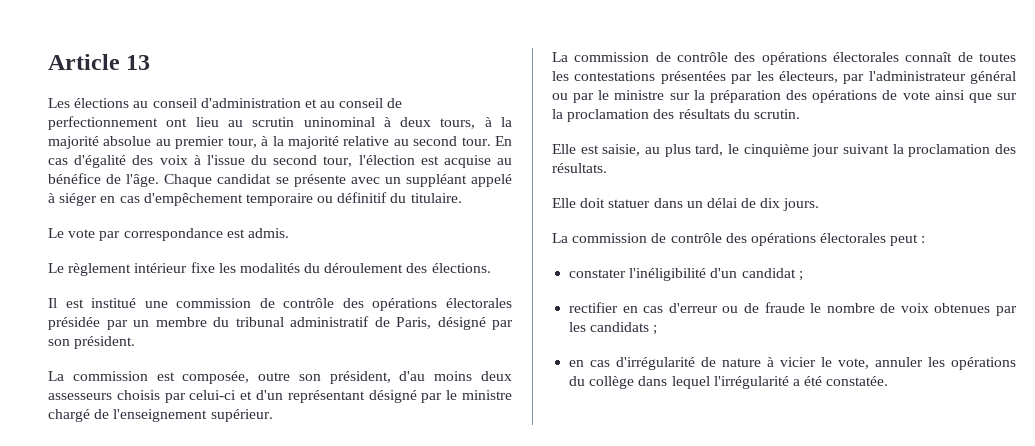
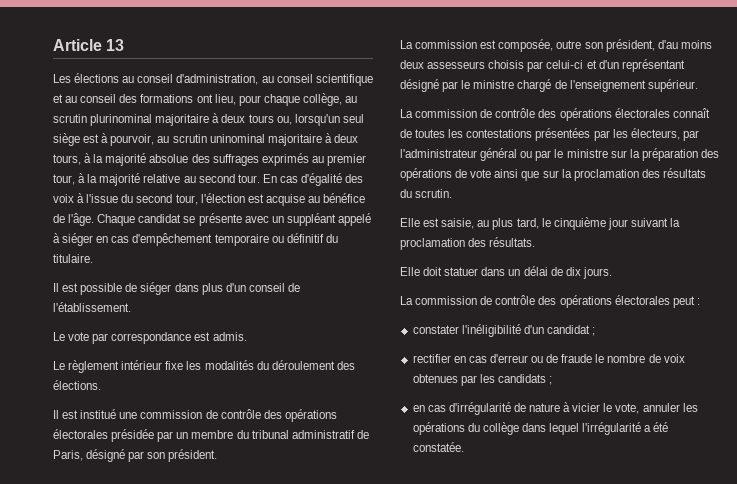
[200,98,403,108] [48,116,219,130] d'administration et au conseil de perfectionnement ont lieu -> [176,74,373,86] [53,93,358,106] [53,113,364,126] [53,133,155,146] d'administration, au conseil scientifique et au conseil des formations ont lieu, pour chaque collège, au scrutin plurinominal majoritaire à deux tours ou, lorsqu'un seul siège est à pourvoir,
(375, 122) none -> [267,134,322,146] majoritaire
(152, 141) none -> [191,153,309,166] des suffrages exprimés
(462, 198) none -> [53,282,300,295] [53,302,131,312] // Il est possible de siéger dans plus d'un conseil de l'établissement.

